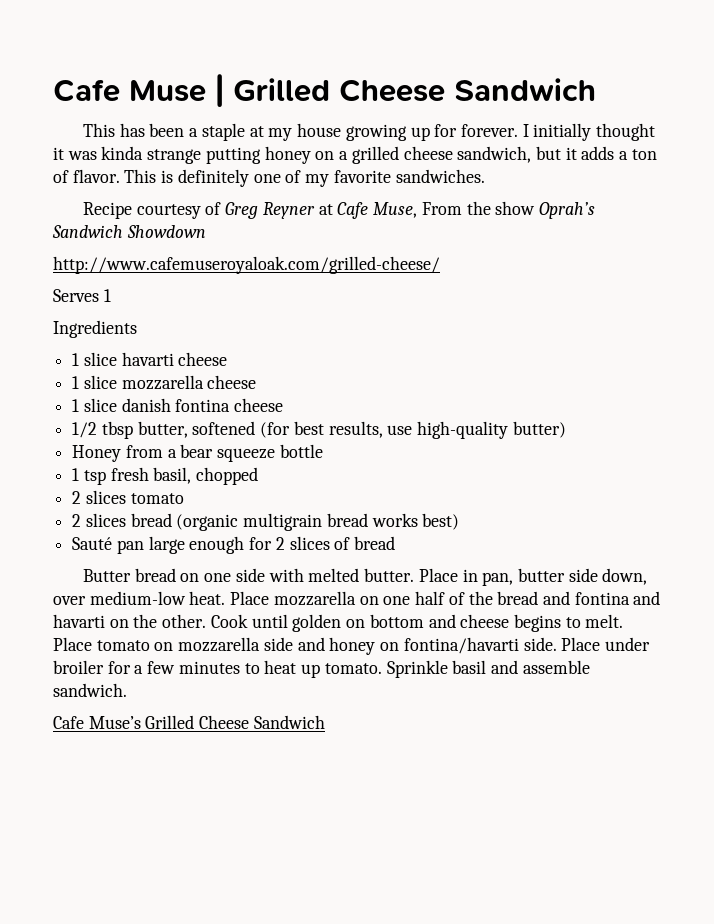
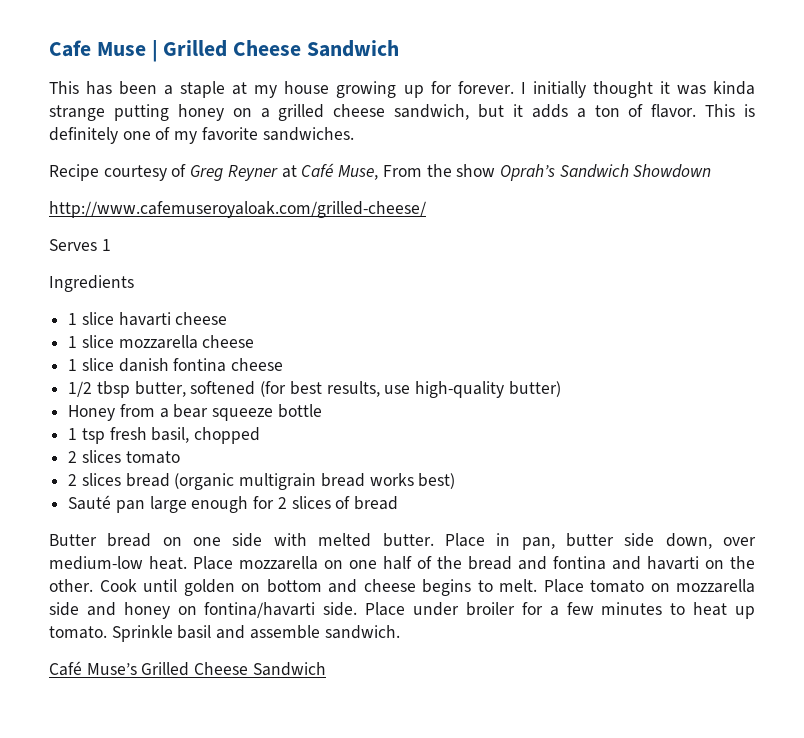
[337,202,369,219] Cafe -> [301,163,335,177] Café
[53,716,84,729] Cafe -> [49,661,82,676] Café

